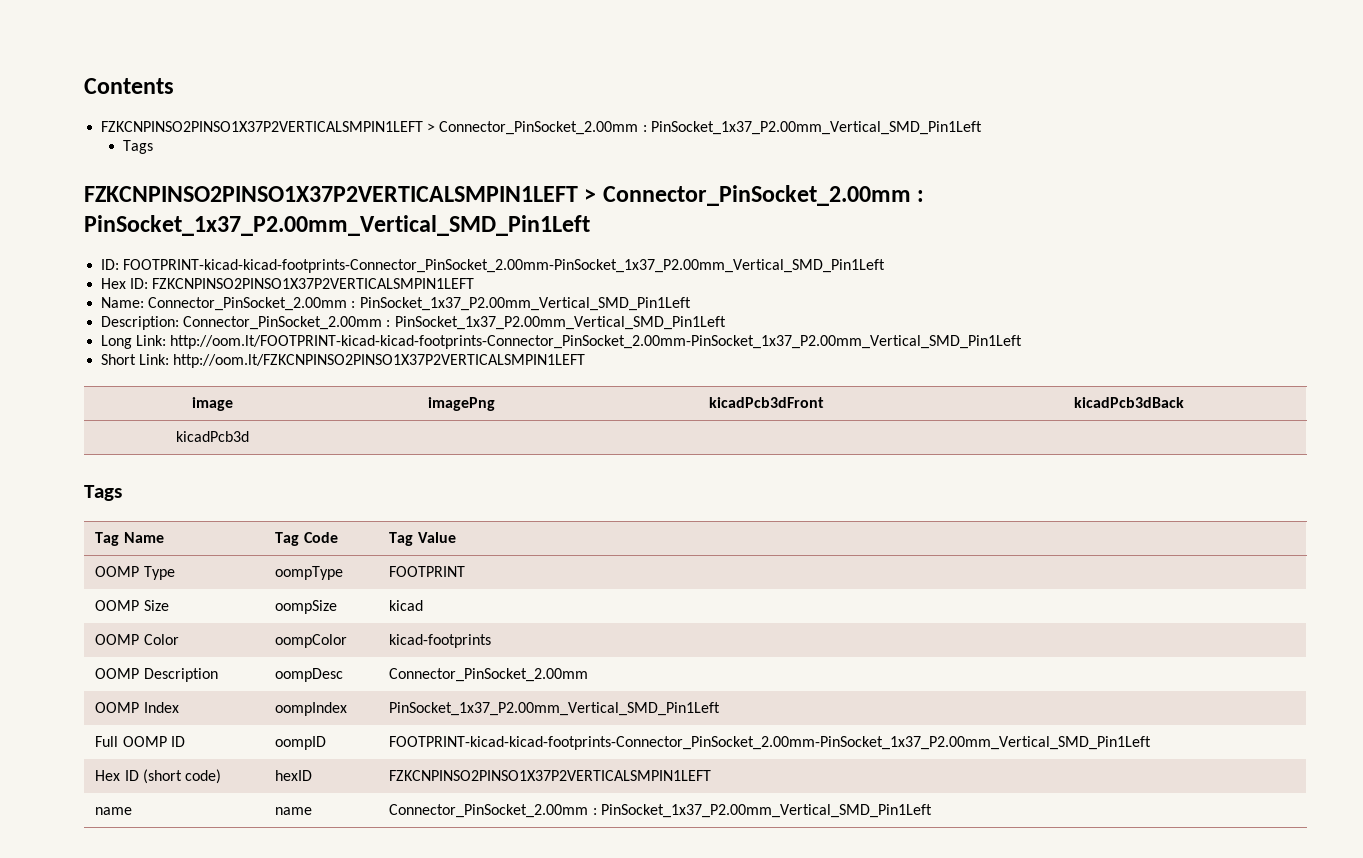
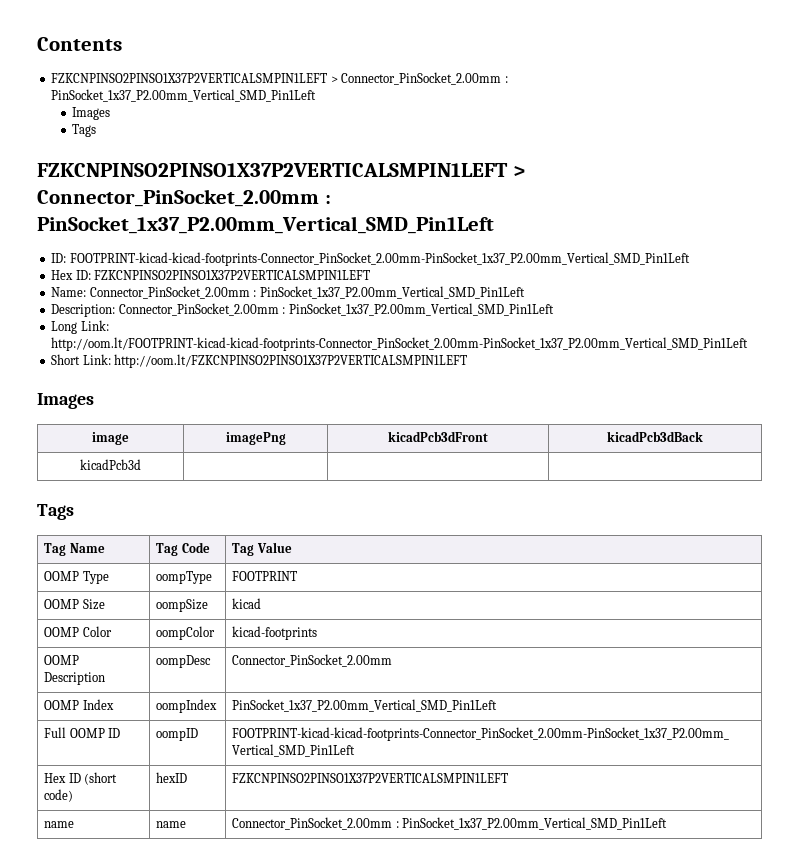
(982, 128) none -> [72,107,111,120] // Images
(586, 361) none -> [37,393,94,409] // Images

